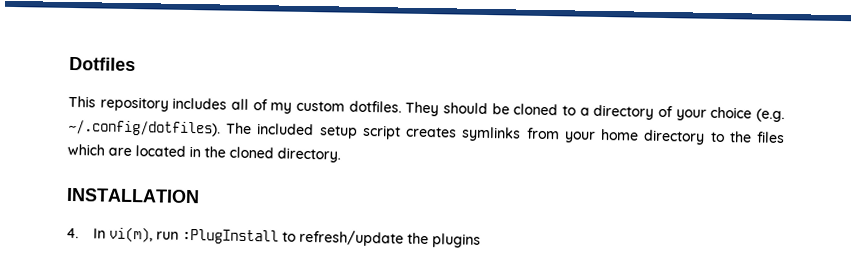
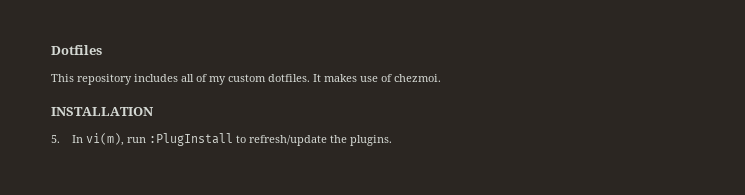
[405,101,785,123] [68,119,786,145] [67,143,341,163] They should be cloned to a directory of your choice (e.g. ~/.config/dotfiles). The included setup script creates symlinks from your home directory to the files which are located in the cloned directory. -> [313,74,441,82] It makes use of chezmoi.
[66,227,79,239] 4. -> [51,135,60,143] 5.
[431,233,481,248] plugins -> [350,135,393,146] plugins.

